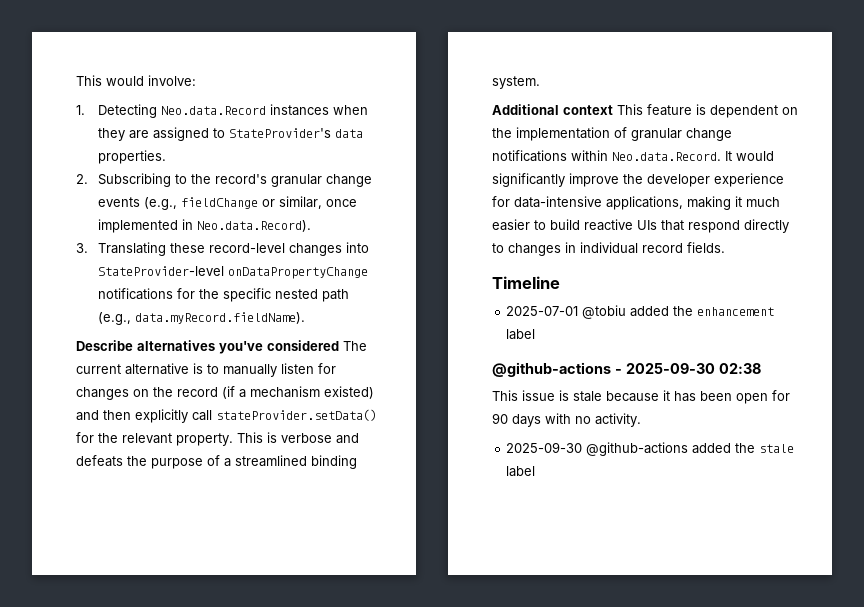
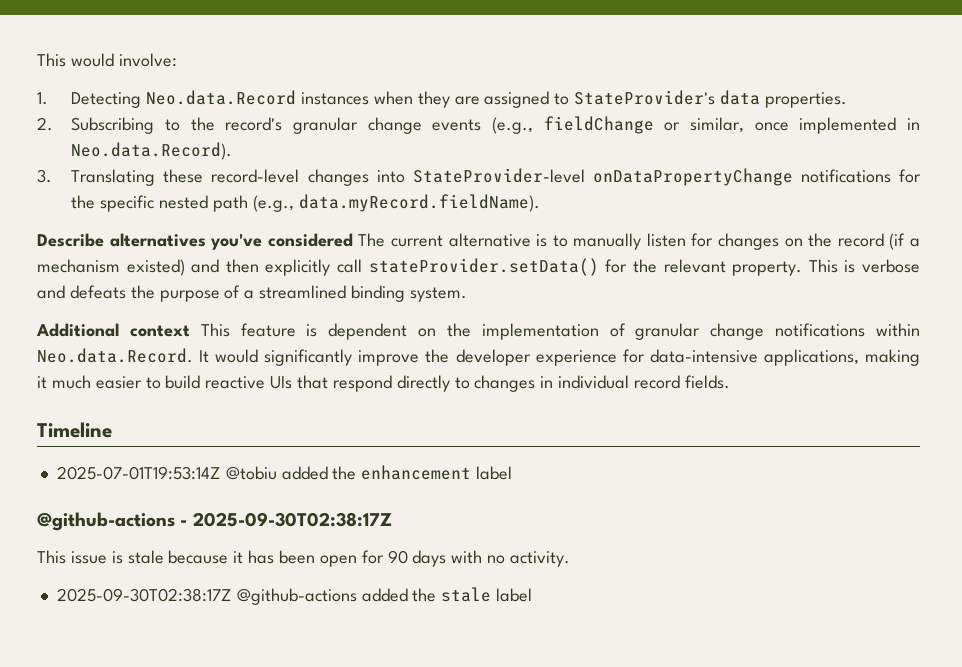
[506,306,579,316] 2025-07-01 -> [56,466,221,480] 2025-07-01T19:53:14Z
[625,363,761,374] 2025-09-30 02:38 -> [192,512,392,527] 2025-09-30T02:38:17Z
[506,442,583,453] 2025-09-30 -> [56,588,232,602] 2025-09-30T02:38:17Z

